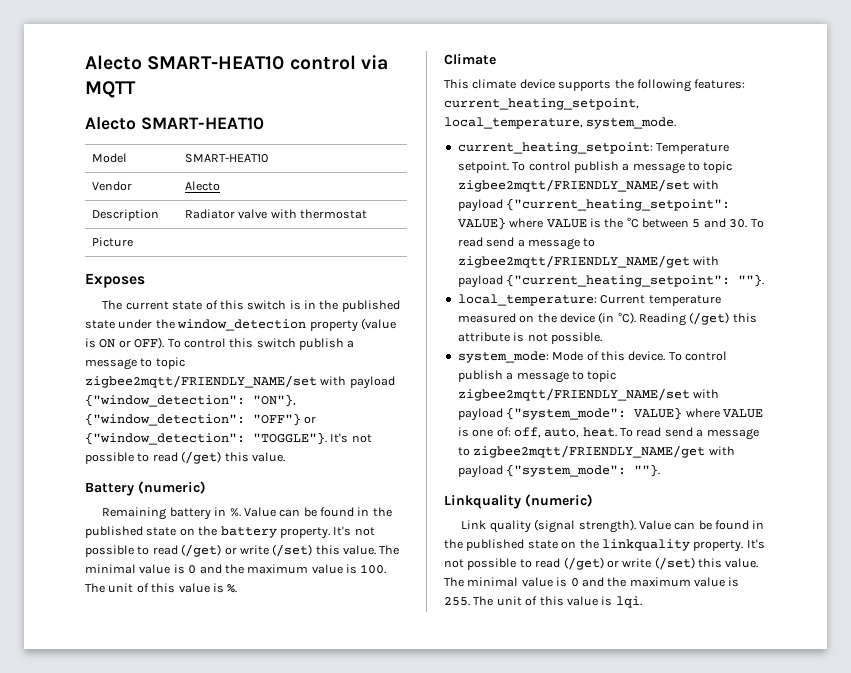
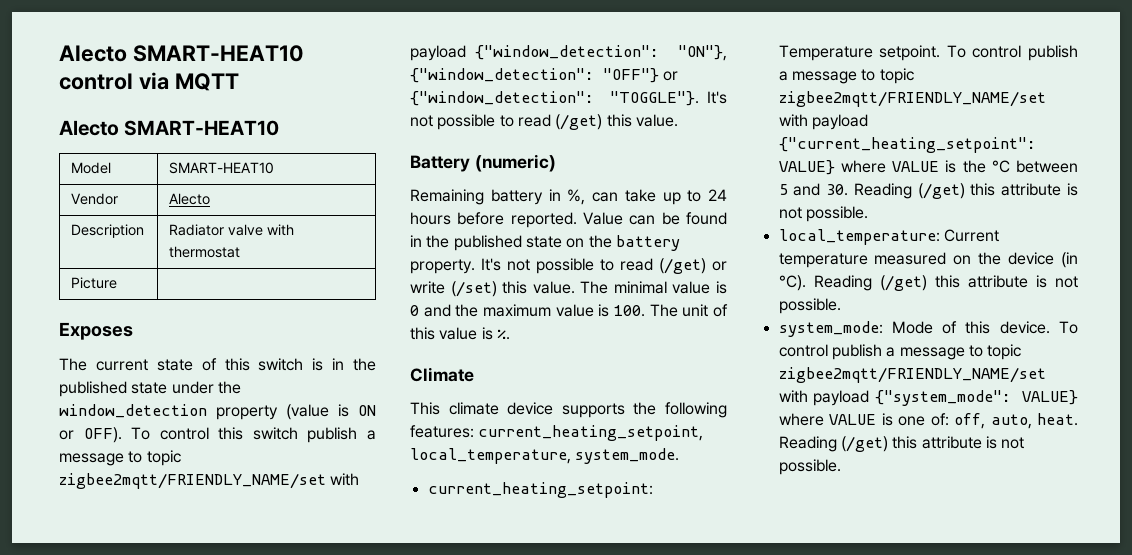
[229,508,241,517] %. -> [567,189,727,205] [410,212,577,228] %, can take up to 24 hours before reported.
[750,219,764,228] [457,237,596,250] [457,255,720,268] [457,274,765,288] To read send a message to zigbee2mqtt/FRIENDLY_NAME/get with payload {"current_heating_setpoint": ""}. -> [853,183,1078,199] [778,206,868,222] Reading (/get) this attribute is not possible.
[620,427,759,440] [457,445,735,458] [457,464,661,478] [444,494,593,509] [461,519,765,533] [444,539,765,552] [444,557,759,570] [444,577,740,587] [444,596,642,608] To read send a message to zigbee2mqtt/FRIENDLY_NAME/get with payload {"system_mode": ""}. // Linkquality (numeric) // Link quality (signal strength). Value can be found in the published state on the linkquality property. It's not possible to read (/get) or write (/set) this value. The minimal value is 0 and the maximum value is 255. The unit of this value is lqi. -> [778,436,1025,452] [778,459,841,475] Reading (/get) this attribute is not possible.

